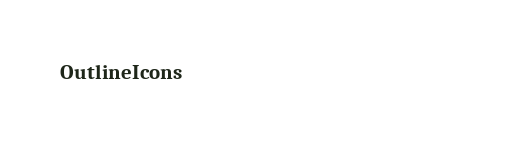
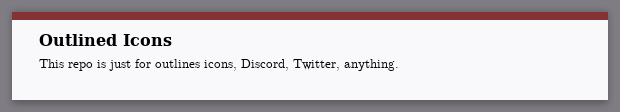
[60,64,182,79] OutlineIcons -> [39,34,172,46] [39,59,399,71] Outlined Icons // This repo is just for outlines icons, Discord, Twitter, anything.

